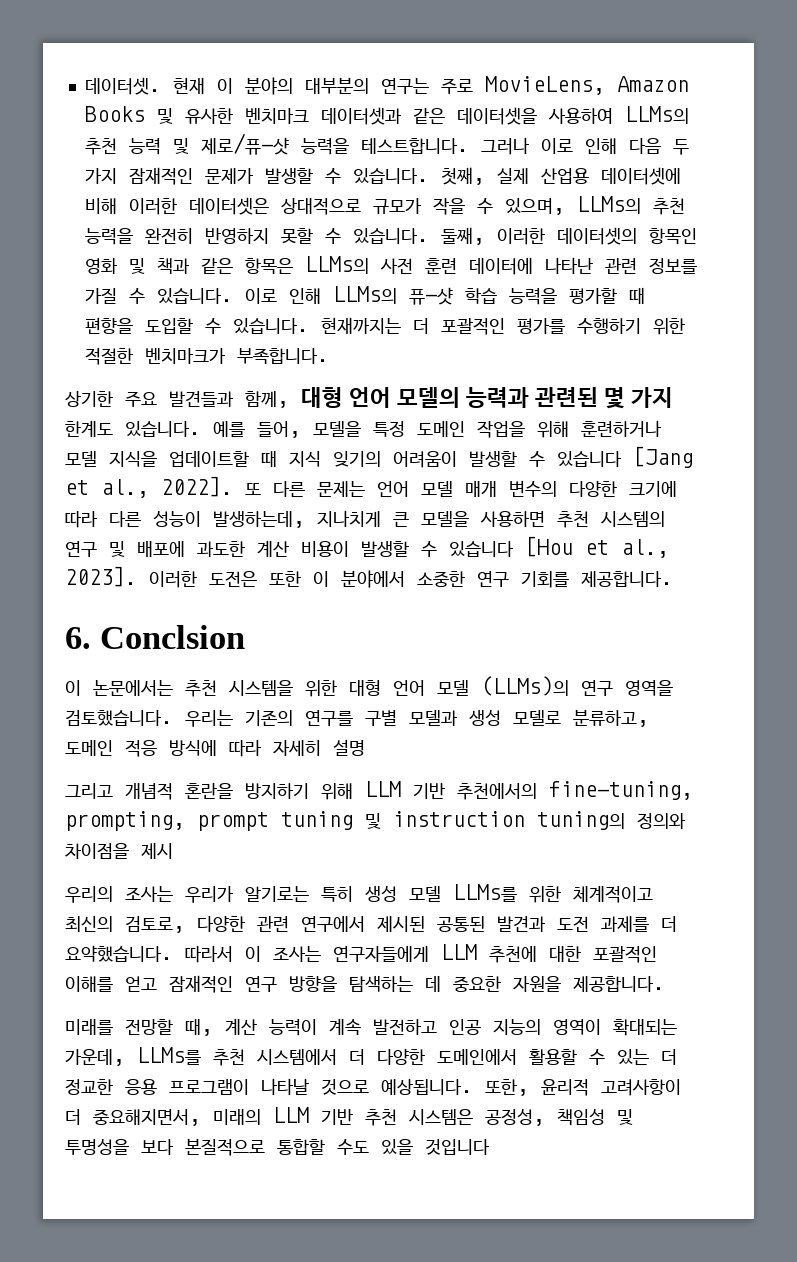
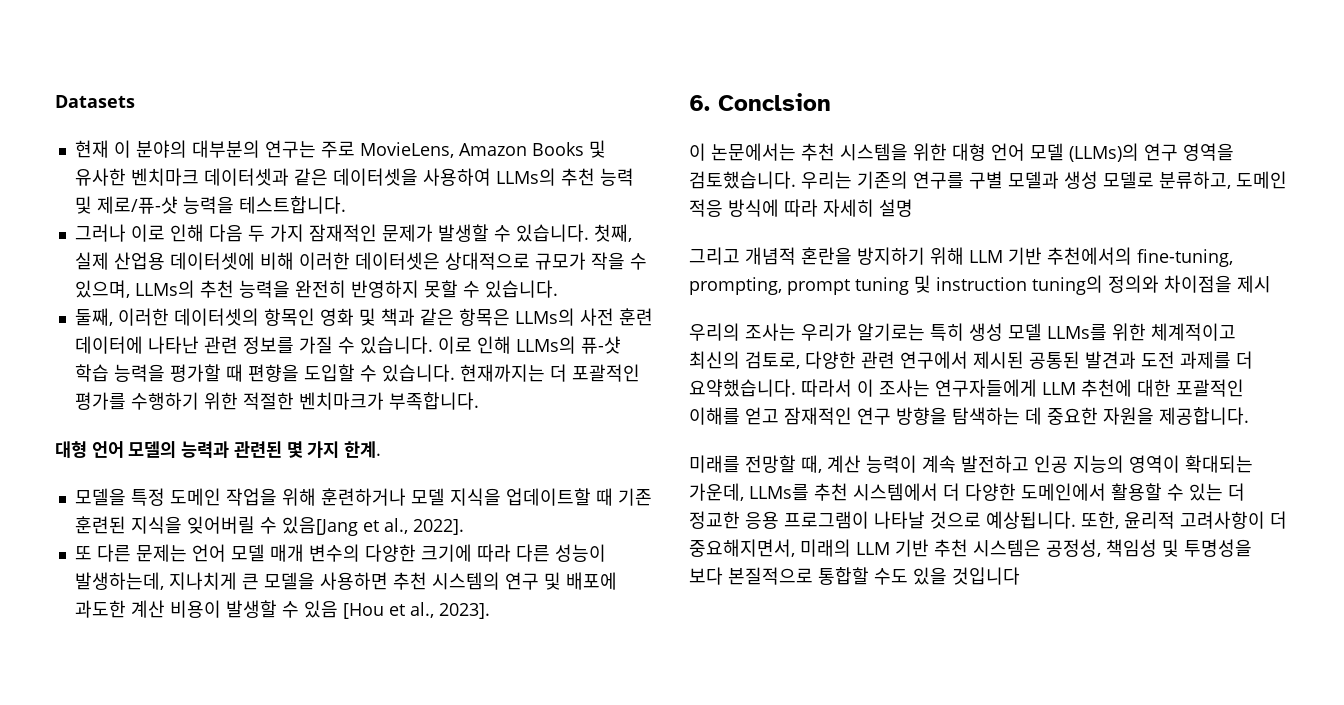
[84,77,161,95] 데이터셋. -> [55,95,135,108] Datasets //
(469, 146) none -> (346, 205) //
(429, 236) none -> (558, 289) //
[65,391,289,408] 상기한 주요 발견들과 함께, -> (479, 401) none
[65,420,301,438] 한계도 있습니다. 예를 들어, -> [344,441,382,458] 한계. //
[289,446,693,468] 지식 잊기의 어려움이 발생할 수 있습니다 [Jang -> [617,488,652,506] [74,516,358,536] 기존 훈련된 지식을 잊어버릴 수 있음[Jang
(233, 486) none -> (464, 527) //
[449,541,514,557] 있습니다 -> [303,600,338,618] 있음
[149,570,673,588] 이러한 도전은 또한 이 분야에서 소중한 연구 기회를 제공합니다. -> (490, 611) none

